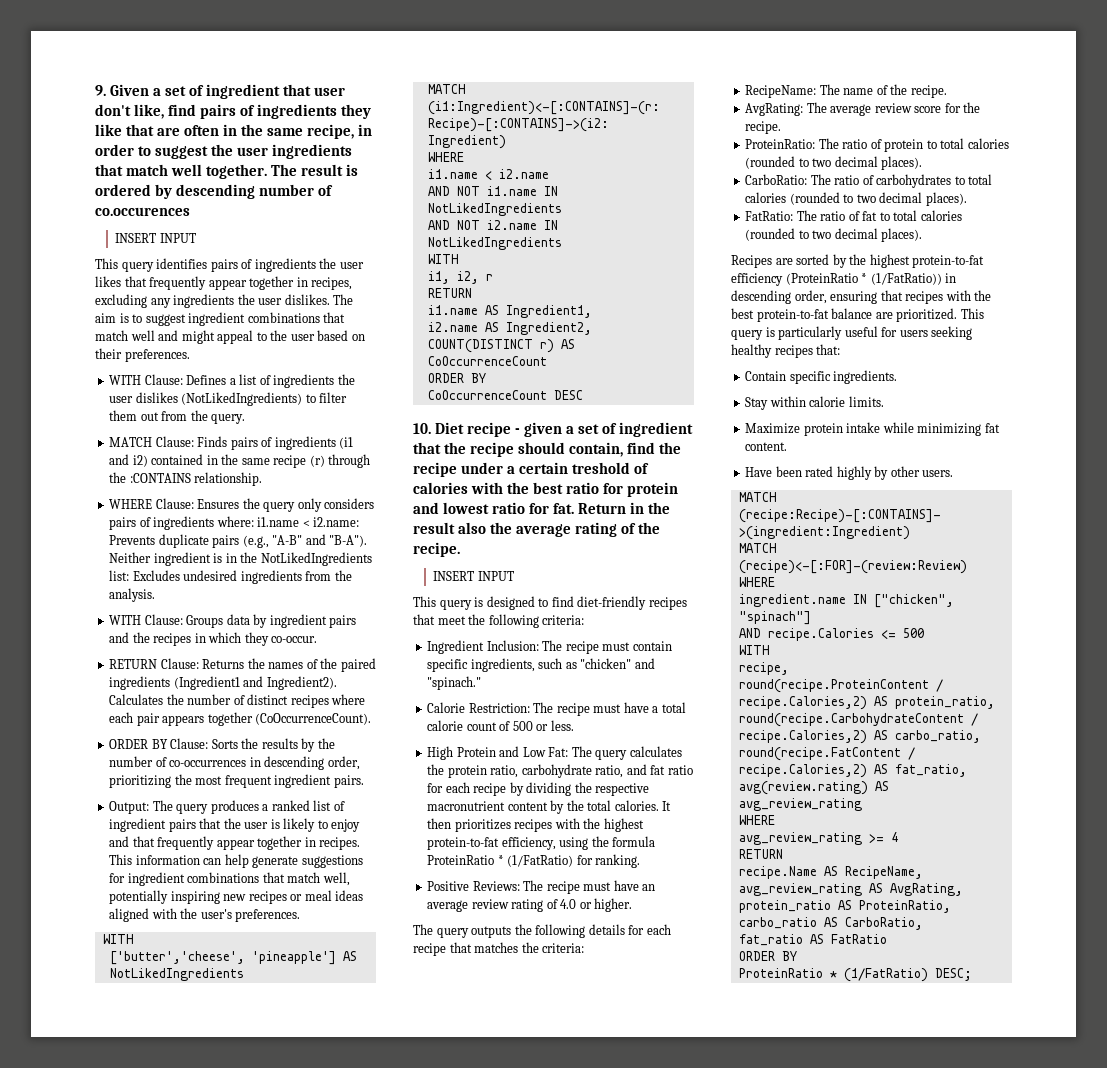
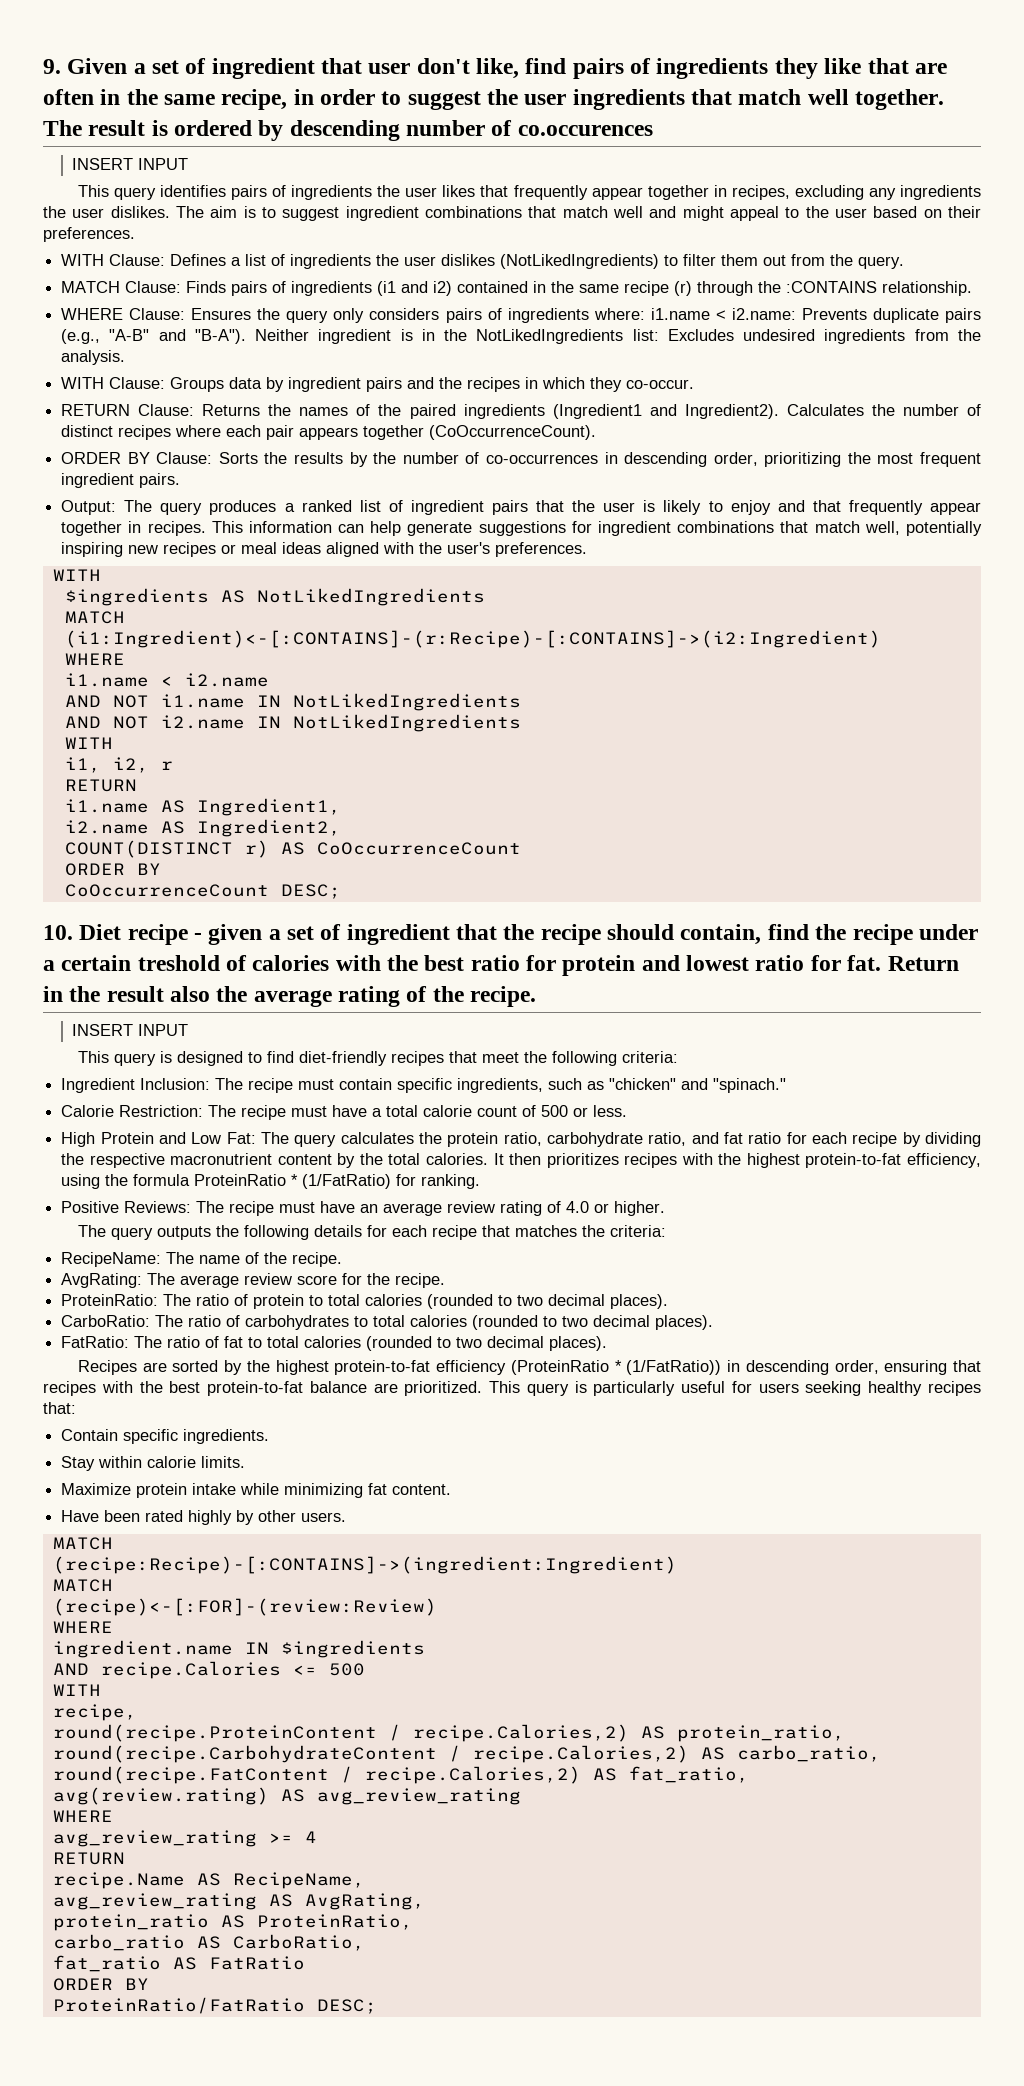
[109,951,336,965] ['butter','cheese', 'pineapple'] -> [64,588,209,606] $ingredients
[553,390,583,400] DESC -> [280,884,341,899] DESC;
[873,594,954,608] [738,611,811,625] ["chicken", "spinach"] -> [280,1640,425,1658] $ingredients
[738,968,928,982] ProteinRatio * (1/FatRatio) -> [52,1997,305,2014] ProteinRatio/FatRatio

